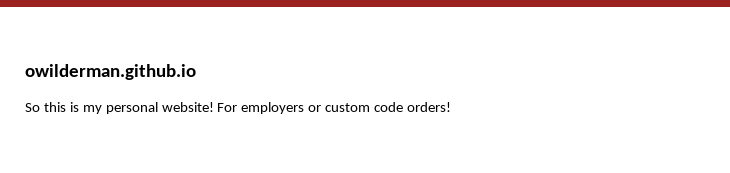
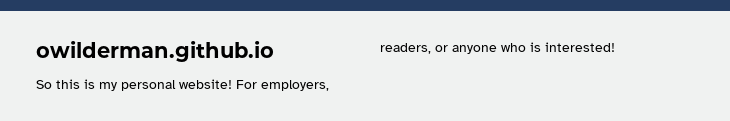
[241,102,452,114] employers or custom code orders! -> [261,80,329,91] [380,42,615,54] employers, readers, or anyone who is interested!

